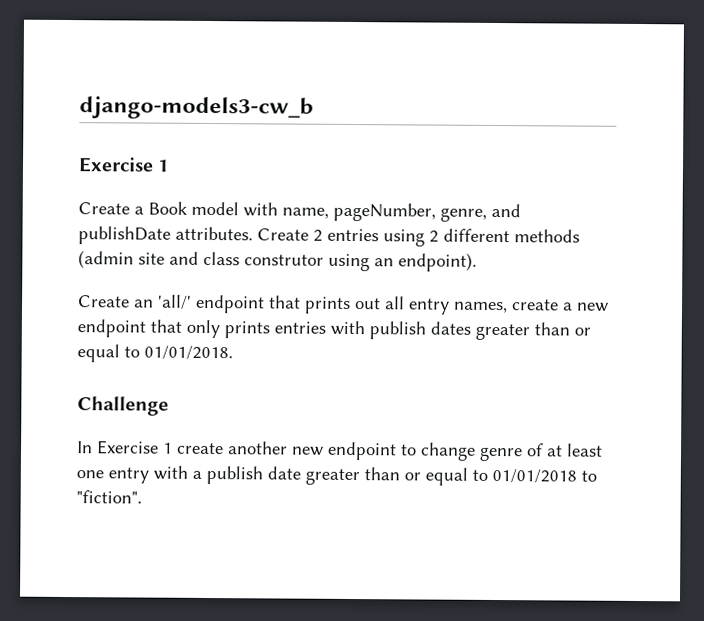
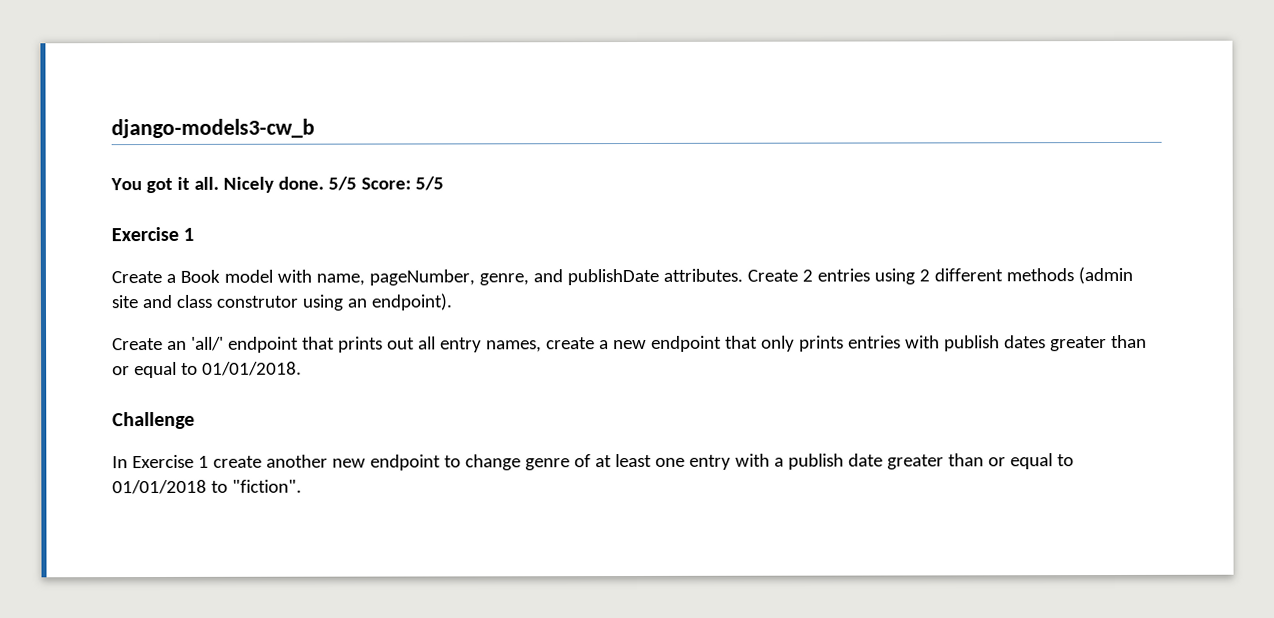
(314, 108) none -> [110,176,444,194] // You got it all. Nicely done. 5/5 Score: 5/5

